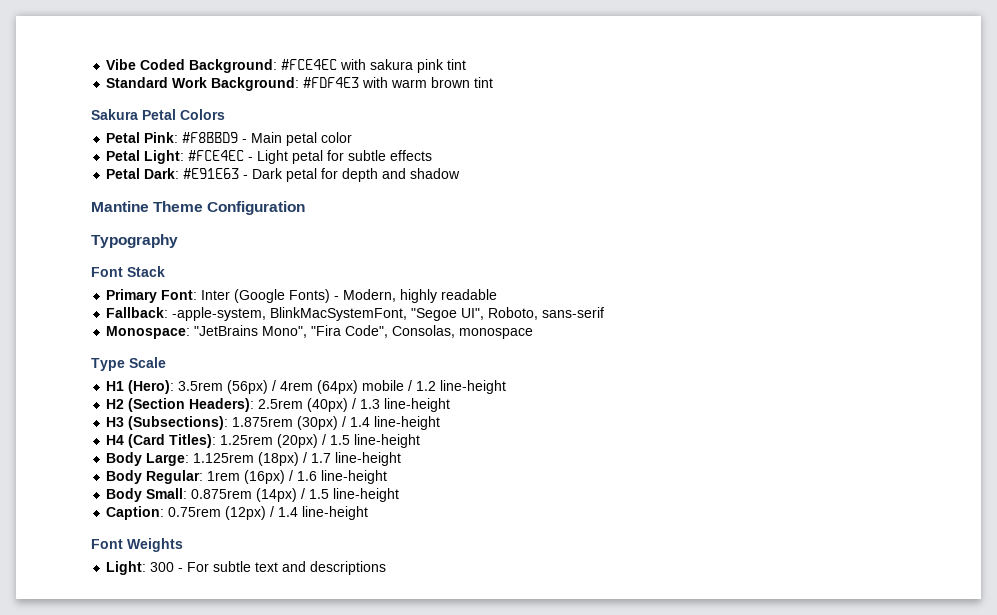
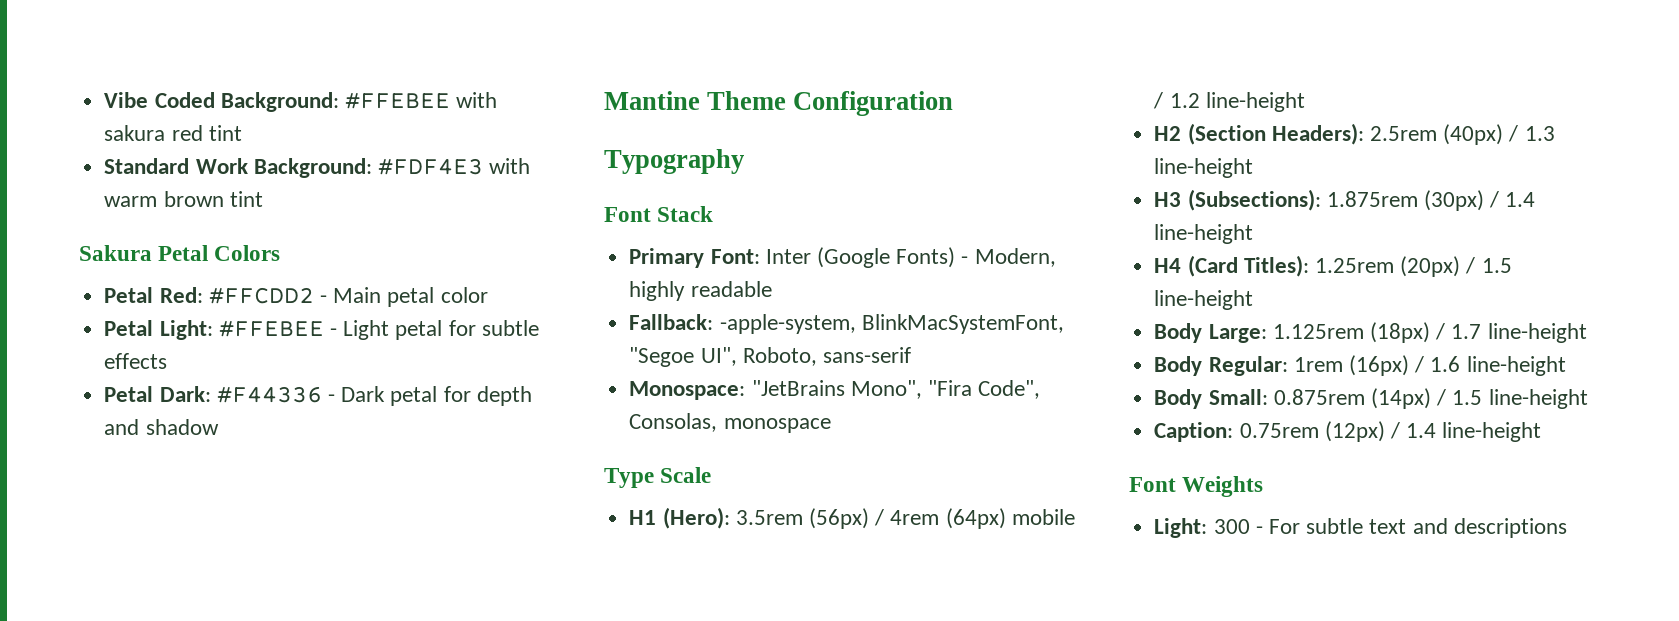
[281,59,338,70] #FCE4EC -> [344,92,450,109] #FFEBEE
[417,59,445,73] pink -> [171,125,203,141] red
[144,132,239,143] Pink: #F8BBD9 -> [159,287,314,304] Red: #FFCDD2
[188,150,245,161] #FCE4EC -> [218,320,324,337] #FFEBEE
[183,168,240,179] #E91E63 -> [216,386,322,403] #F44336

